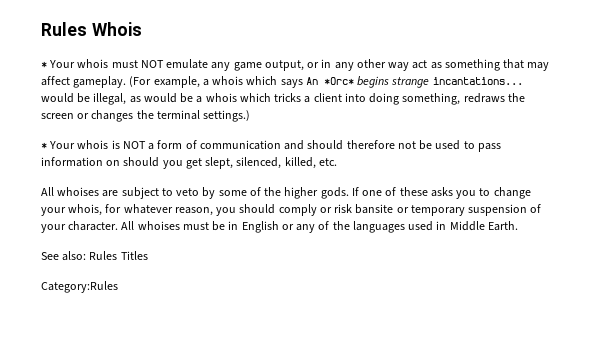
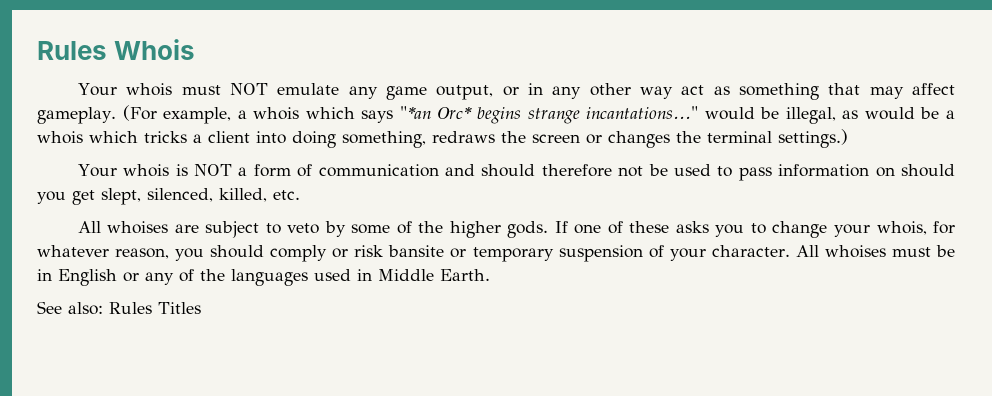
[41,61,47,68] * -> (196, 49) none
[305,77,354,85] An *Orc* -> [399,106,473,119] "*an Orc*
[432,77,523,85] incantations... -> [586,106,699,119] incantations..."
[41,142,47,149] * -> (848, 138) none
[41,281,118,293] // Category:Rules -> (201, 308) none

